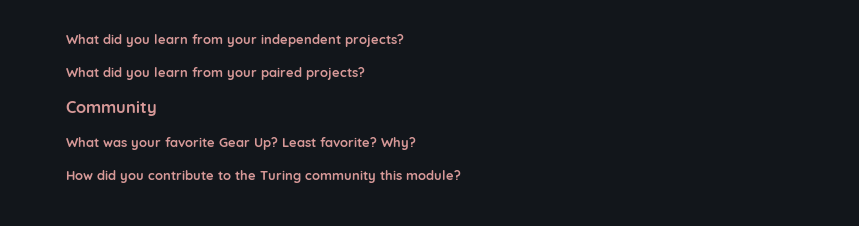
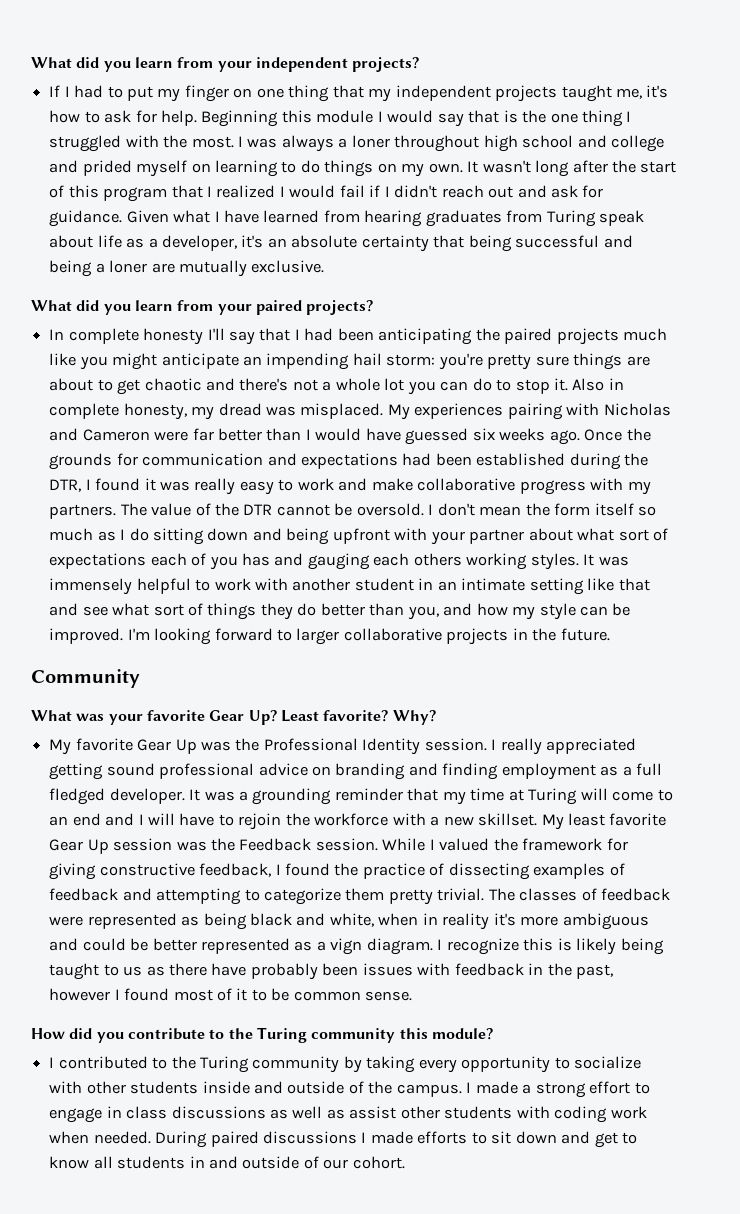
(404, 40) none -> [49,85,669,102] [49,110,632,127] [49,135,665,152] [49,160,677,177] [49,185,604,202] [49,210,645,227] [49,235,633,252] [49,260,325,277] // If I had to put my finger on one thing that my independent projects taught me, it's how to ask for help. Beginning this module I would say that is the one thing I struggled with the most. I was always a loner throughout high school and college and prided myself on learning to do things on my own. It wasn't long after the start of this program that I realized I would fail if I didn't reach out and ask for guidance. Given what I have learned from hearing graduates from Turing speak about life as a developer, it's an absolute certainty that being successful and being a loner are mutually exclusive.
(365, 73) none -> [49,328,668,345] [49,353,650,370] [49,378,624,395] [49,403,671,420] [49,428,651,445] [49,453,649,470] [49,478,651,495] [49,503,656,519] [49,528,668,545] [49,553,629,570] [49,578,650,595] [49,603,631,620] [49,628,610,645] // In complete honesty I'll say that I had been anticipating the paired projects much like you might anticipate an impending hail storm: you're pretty sure things are about to get chaotic and there's not a whole lot you can do to stop it. Also in complete honesty, my dread was misplaced. My experiences pairing with Nicholas and Cameron were far better than I would have guessed six weeks ago. Once the grounds for communication and expectations had been established during the DTR, I found it was really easy to work and make collaborative progress with my partners. The value of the DTR cannot be oversold. I don't mean the form itself so much as I do sitting down and being upfront with your partner about what sort of expectations each of you has and gauging each others working styles. It was immensely helpful to work with another student in an intimate setting like that and see what sort of things they do better than you, and how my style can be improved. I'm looking forward to larger collaborative projects in the future.
(416, 143) none -> [49,738,637,755] [49,763,663,780] [49,788,673,805] [49,813,667,830] [49,838,628,854] [49,863,625,880] [49,888,671,905] [49,913,649,930] [49,938,664,955] [49,963,614,980] [49,988,413,1001] // My favorite Gear Up was the Professional Identity session. I really appreciated getting sound professional advice on branding and finding employment as a full fledged developer. It was a grounding reminder that my time at Turing will come to an end and I will have to rejoin the workforce with a new skillset. My least favorite Gear Up session was the Feedback session. While I valued the framework for giving constructive feedback, I found the practice of dissecting examples of feedback and attempting to categorize them pretty trivial. The classes of feedback were represented as being black and white, when in reality it's more ambiguous and could be better represented as a vign diagram. I recognize this is likely being taught to us as there have probably been issues with feedback in the past, however I found most of it to be common sense.
(461, 175) none -> [49,1056,642,1073] [49,1081,650,1098] [49,1106,647,1123] [49,1131,638,1148] [49,1156,405,1169] // I contributed to the Turing community by taking every opportunity to socialize with other students inside and outside of the campus. I made a strong effort to engage in class discussions as well as assist other students with coding work when needed. During paired discussions I made efforts to sit down and get to know all students in and outside of our cohort.

